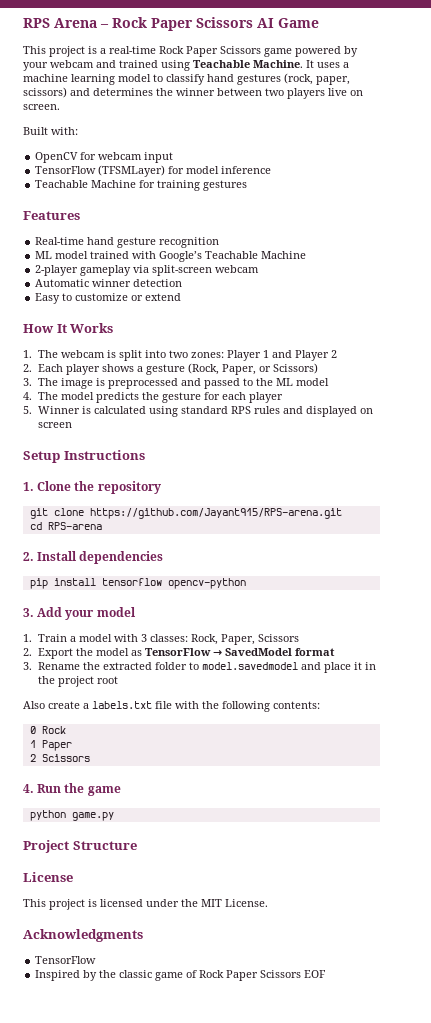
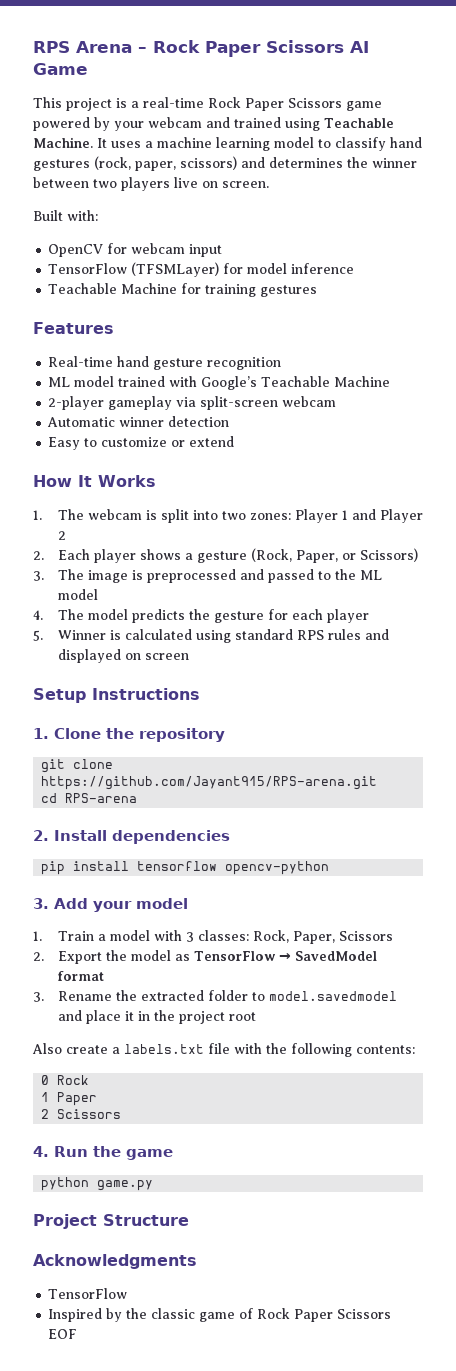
[23,872,73,882] [23,899,268,910] // License // This project is licensed under the MIT License. -> (189, 1220) none

